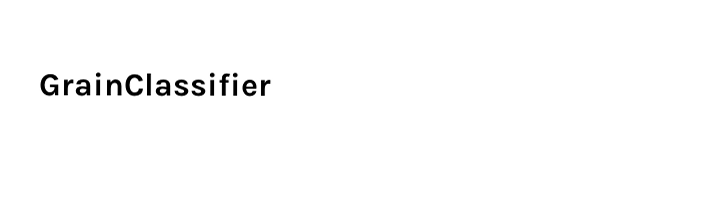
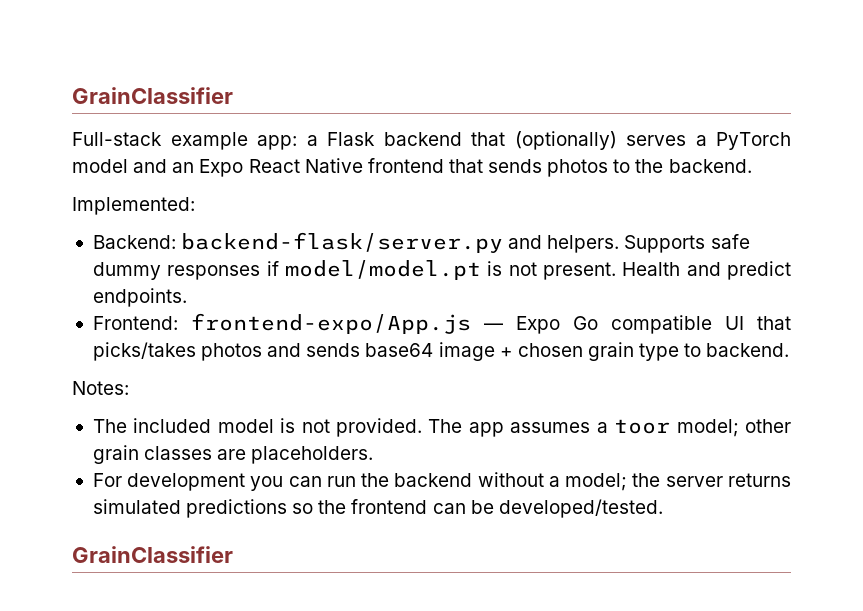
[39,72,272,97] GrainClassifier -> [72,87,233,104] [72,131,791,150] [72,158,752,177] [72,197,195,215] [92,232,750,253] [92,260,791,280] [92,288,187,307] [92,313,792,334] [92,342,790,361] [72,381,129,395] [92,418,791,437] [92,445,374,464] [92,472,791,491] [92,499,663,518] [72,546,233,563] GrainClassifier // Full-stack example app: a Flask backend that (optionally) serves a PyTorch model and an Expo React Native frontend that sends photos to the backend. // Implemented: // Backend: backend-flask/server.py and helpers. Supports safe dummy responses if model/model.pt is not present. Health and predict endpoints. // Frontend: frontend-expo/App.js — Expo Go compatible UI that picks/takes photos and sends base64 image + chosen grain type to backend. // Notes: // The included model is not provided. The app assumes a toor model; other grain classes are placeholders. // For development you can run the backend without a model; the server returns simulated predictions so the frontend can be developed/tested. // GrainClassifier

